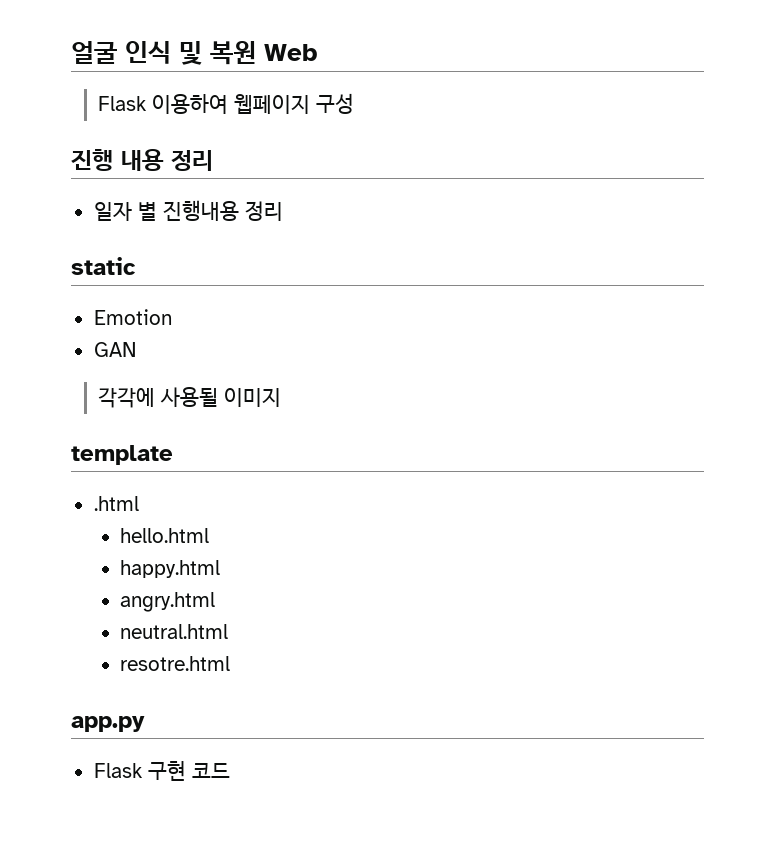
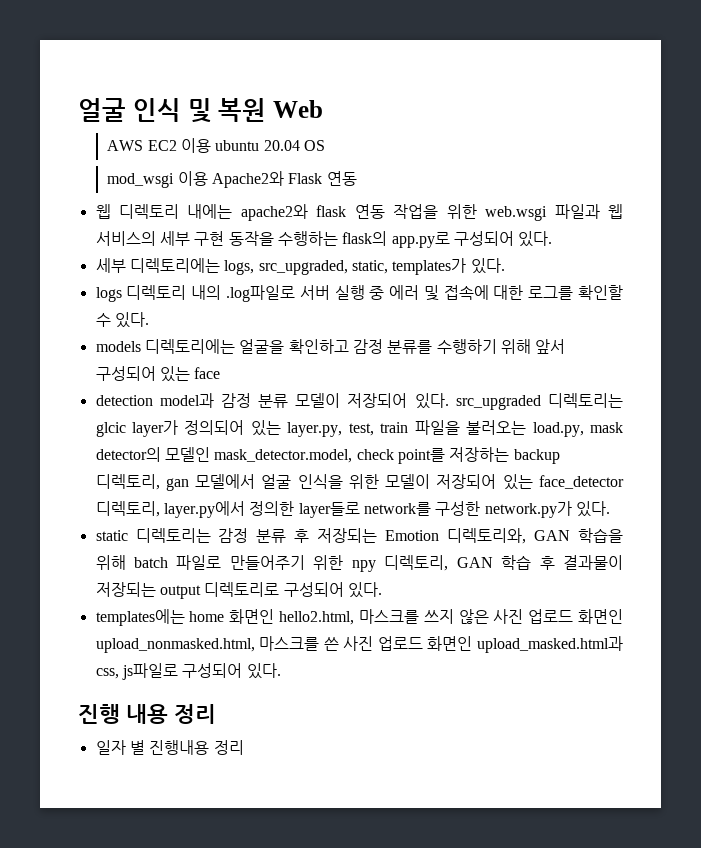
[97,93,354,114] Flask 이용하여 웹페이지 구성 -> [107,138,325,153] [107,171,357,188] [95,204,623,221] [95,231,553,248] [95,258,505,275] [95,285,623,302] [95,312,149,328] [95,339,566,354] [95,366,221,382] [95,393,623,410] [95,420,623,437] [95,447,560,464] [95,474,624,491] [95,501,610,518] [95,528,623,544] [95,555,623,572] [95,582,382,599] [95,609,623,626] [95,636,623,653] [95,663,281,680] AWS EC2 이용 ubuntu 20.04 OS // mod_wsgi 이용 Apache2와 Flask 연동 // 웹 디렉토리 내에는 apache2와 flask 연동 작업을 위한 web.wsgi 파일과 웹 서비스의 세부 구현 동작을 수행하는 flask의 app.py로 구성되어 있다. // 세부 디렉토리에는 logs, src_upgraded, static, templates가 있다. // logs 디렉토리 내의 .log파일로 서버 실행 중 에러 및 접속에 대한 로그를 확인할 수 있다. // models 디렉토리에는 얼굴을 확인하고 감정 분류를 수행하기 위해 앞서 구성되어 있는 face // detection model과 감정 분류 모델이 저장되어 있다. src_upgraded 디렉토리는 glcic layer가 정의되어 있는 layer.py, test, train 파일을 불러오는 load.py, mask detector의 모델인 mask_detector.model, check point를 저장하는 backup 디렉토리, gan 모델에서 얼굴 인식을 위한 모델이 저장되어 있는 face_detector 디렉토리, layer.py에서 정의한 layer들로 network를 구성한 network.py가 있다. // static 디렉토리는 감정 분류 후 저장되는 Emotion 디렉토리와, GAN 학습을 위해 batch 파일로 만들어주기 위한 npy 디렉토리, GAN 학습 후 결과물이 저장되는 output 디렉토리로 구성되어 있다. // templates에는 home 화면인 hello2.html, 마스크를 쓰지 않은 사진 업로드 화면인 upload_nonmasked.html, 마스크를 쓴 사진 업로드 화면인 upload_masked.html과 css, js파일로 구성되어 있다.
[71,257,136,275] [93,309,172,325] [93,342,136,357] [97,387,281,408] [71,445,173,465] [93,496,139,511] [120,528,210,543] [120,560,221,578] [120,592,216,612] [120,624,229,639] [120,656,231,671] [71,716,145,732] [93,761,230,781] // static // Emotion // GAN // 각각에 사용될 이미지 // template // .html // hello.html // happy.html // angry.html // neutral.html // resotre.html // app.py // Flask 구현 코드 -> (244, 747) none

